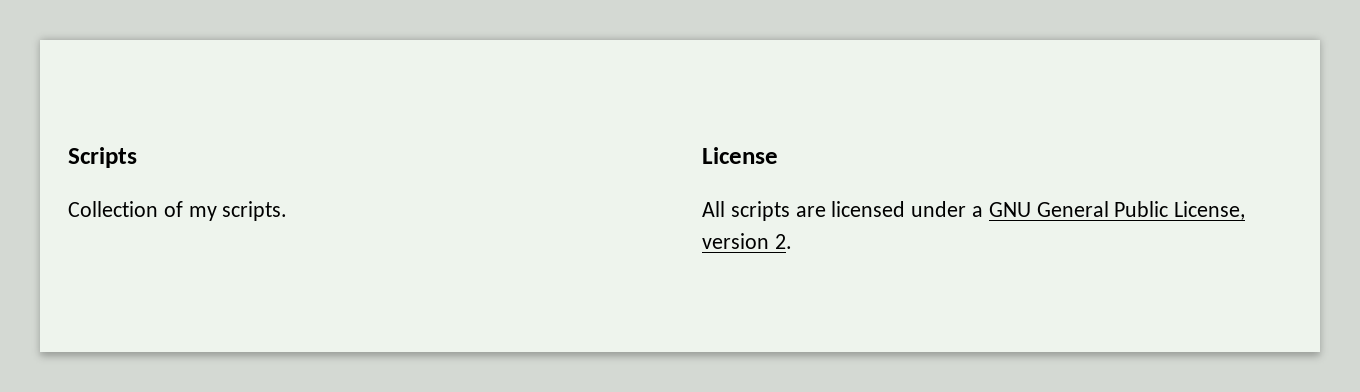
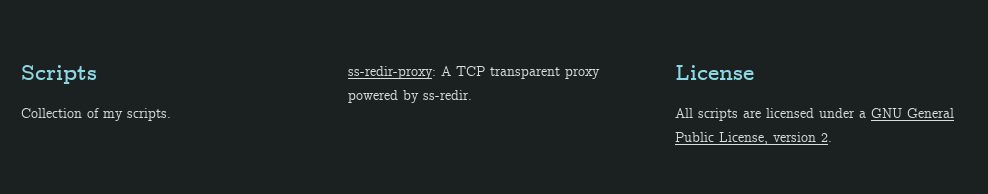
(288, 211) none -> [348,66,600,79] [348,90,472,103] // ss-redir-proxy: A TCP transparent proxy powered by ss-redir.

